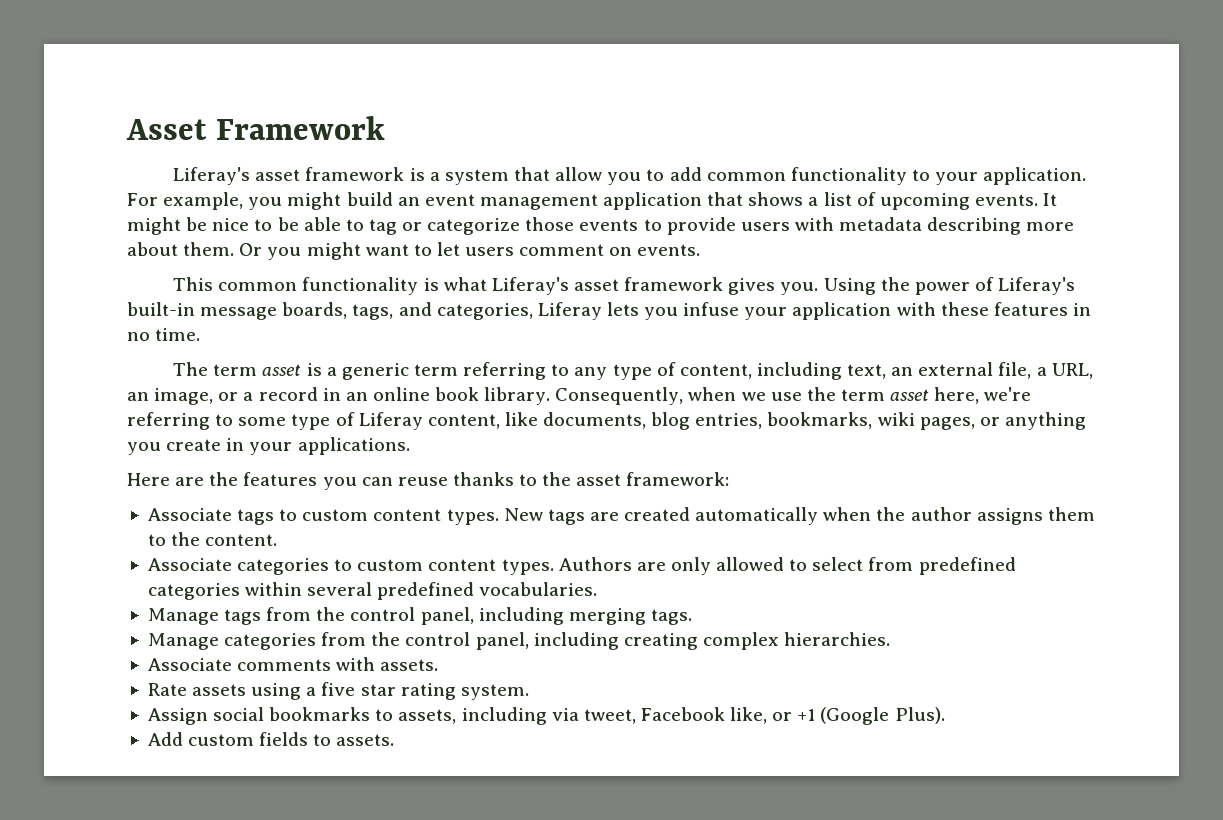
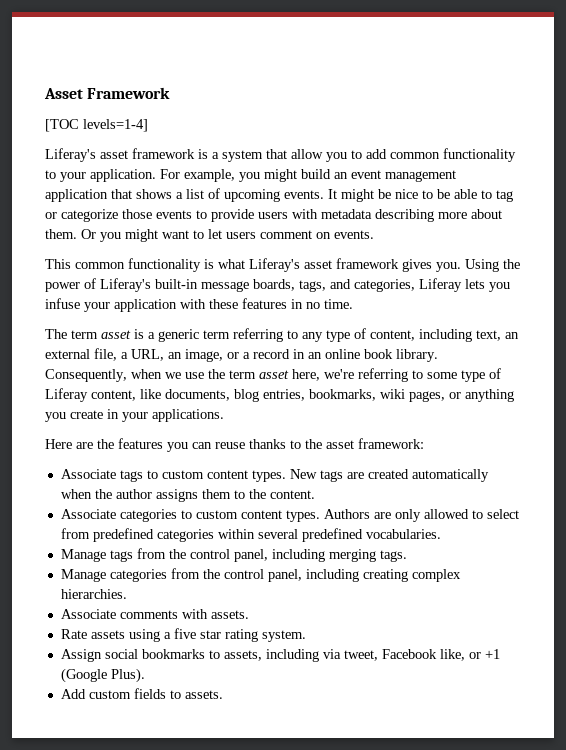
(385, 128) none -> [45,119,148,132] // [TOC levels=1-4]

